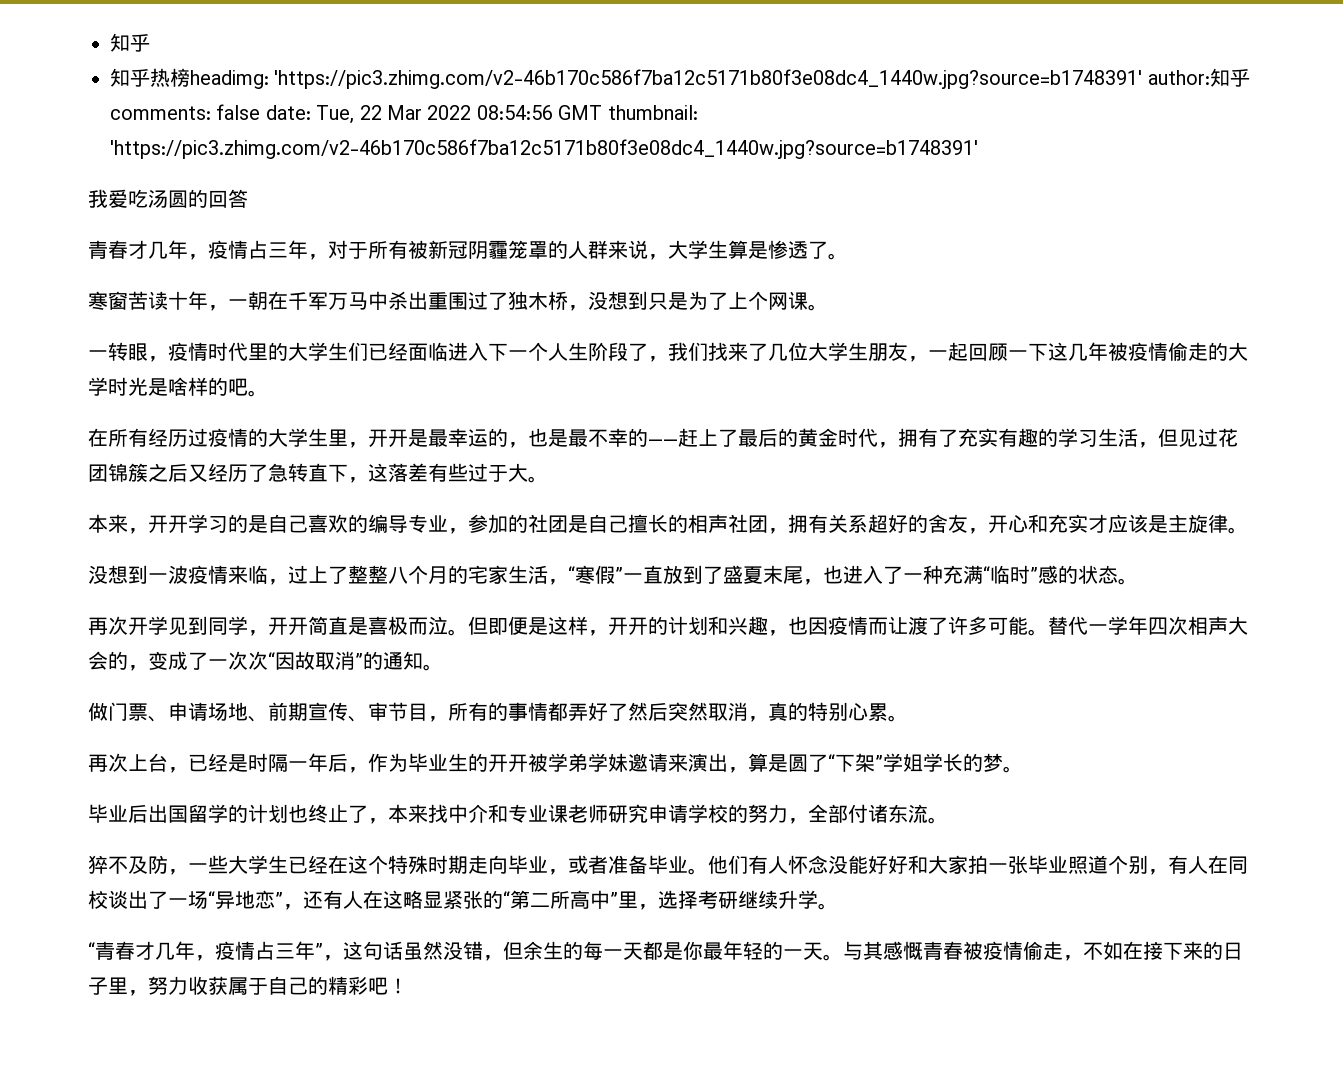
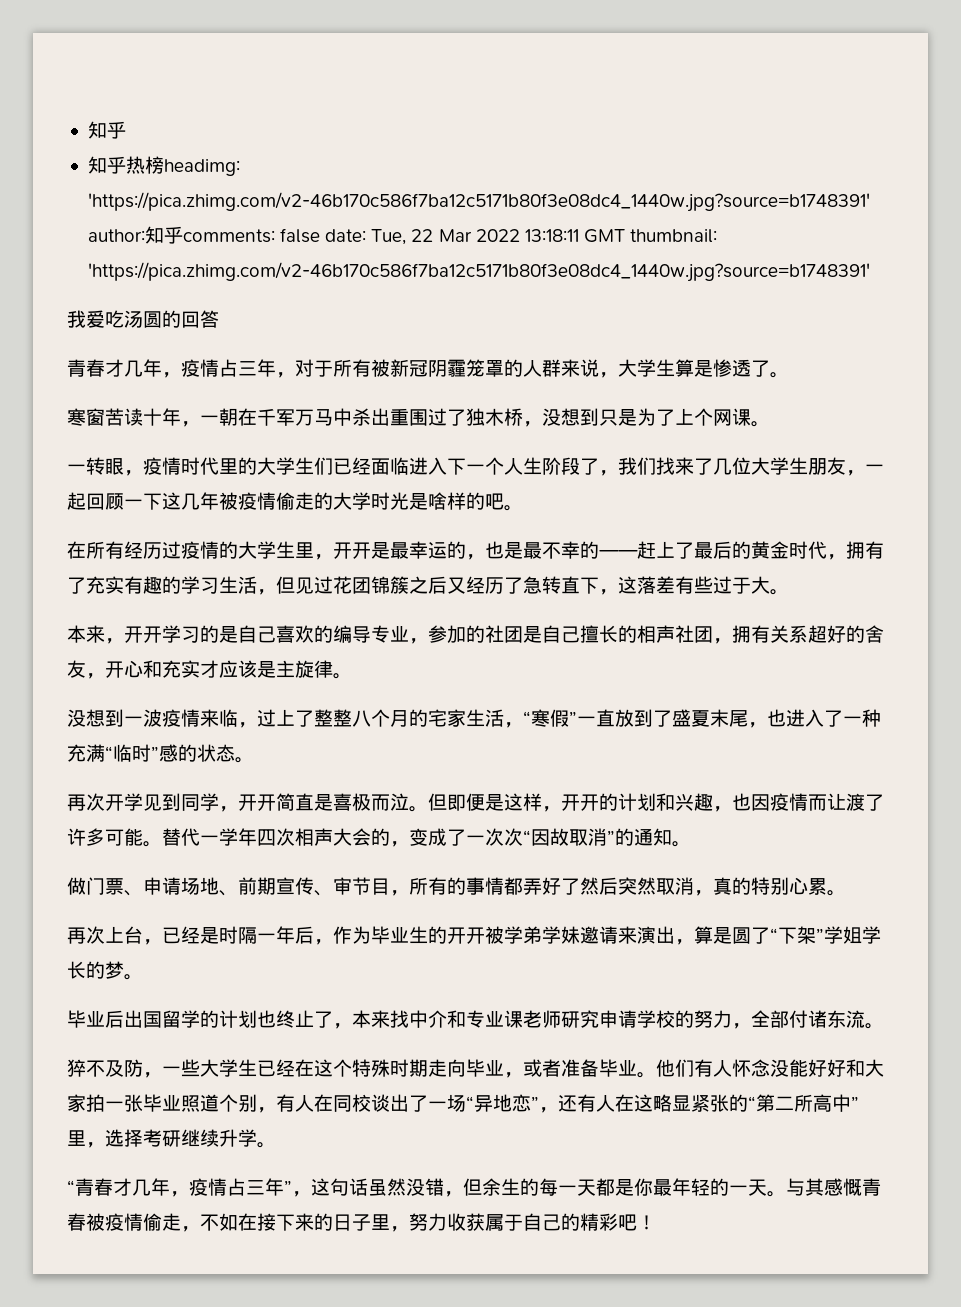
[274,69,1143,89] 'https://pic3.zhimg.com/v2-46b170c586f7ba12c5171b80f3e08dc4_1440w.jpg?source=b1748391' -> [87,192,870,212] 'https://pica.zhimg.com/v2-46b170c586f7ba12c5171b80f3e08dc4_1440w.jpg?source=b1748391'
[476,105,553,120] 08:54:56 -> [524,229,579,242] 13:18:11
[110,139,978,159] 'https://pic3.zhimg.com/v2-46b170c586f7ba12c5171b80f3e08dc4_1440w.jpg?source=b1748391' -> [87,262,870,282] 'https://pica.zhimg.com/v2-46b170c586f7ba12c5171b80f3e08dc4_1440w.jpg?source=b1748391'

